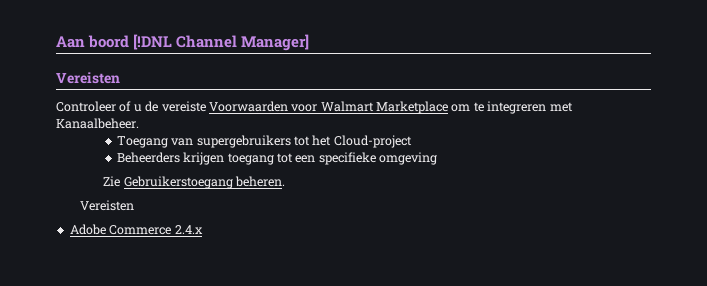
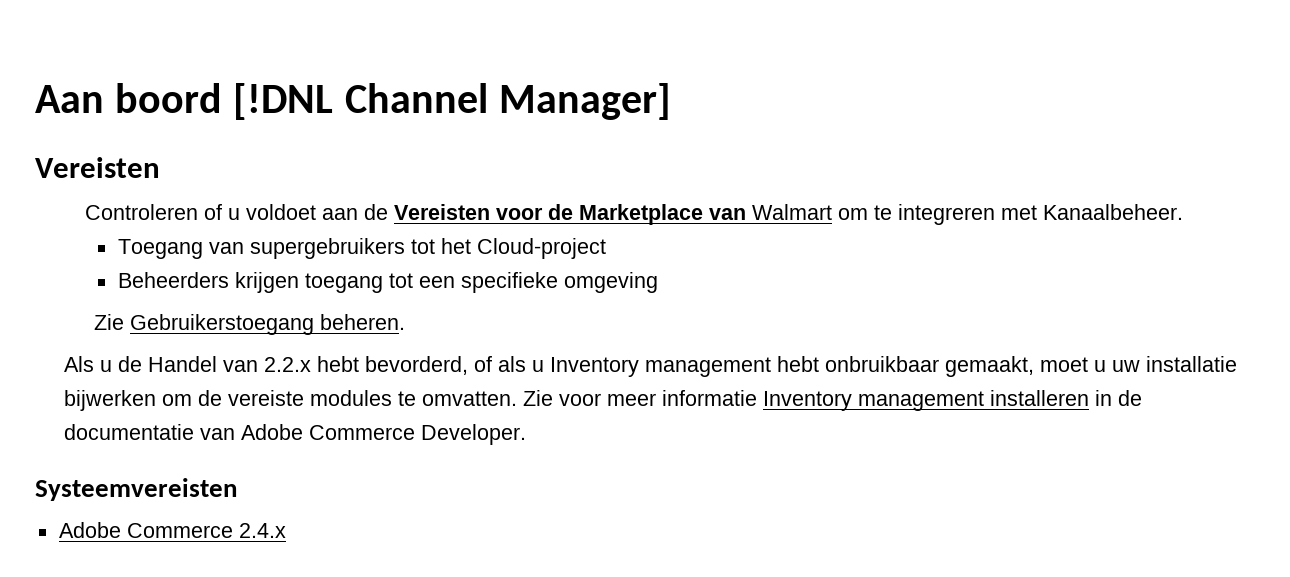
[56,101,116,112] Controleer -> [84,204,198,220] Controleren
[145,101,448,114] de vereiste Voorwaarden voor Walmart Marketplace -> [245,204,832,225] voldoet aan de Vereisten voor de Marketplace van Walmart
[79,200,134,211] Vereisten -> [64,356,1238,377] [64,390,1143,411] [64,424,527,445] [35,478,237,501] Als u de Handel van 2.2.x hebt bevorderd, of als u Inventory management hebt onbruikbaar gemaakt, moet u uw installatie bijwerken om de vereiste modules te omvatten. Zie voor meer informatie Inventory management installeren in de documentatie van Adobe Commerce Developer. // Systeemvereisten

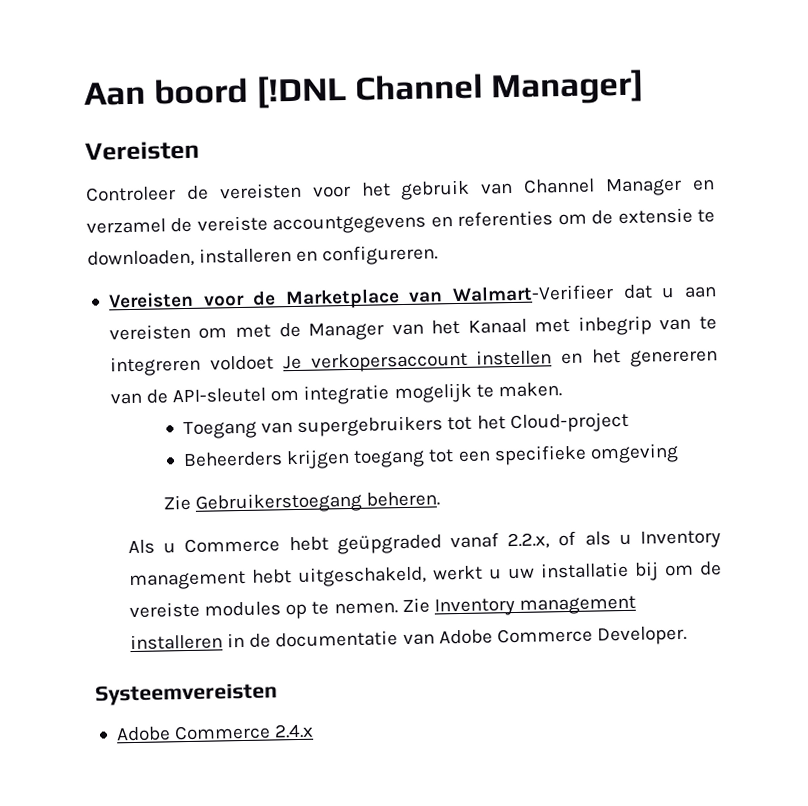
[84,204,388,220] Controleren of u voldoet aan de -> [86,177,716,202] [86,207,716,235] [87,244,439,268] Controleer de vereisten voor het gebruik van Channel Manager en verzamel de vereiste accountgegevens en referenties om de extensie te downloaden, installeren en configureren. //
[751,204,1183,225] Walmart om te integreren met Kanaalbeheer. -> [452,284,718,303] [108,315,717,341] [109,349,718,377] [109,382,562,405] Walmart-Verifieer dat u aan vereisten om met de Manager van het Kanaal met inbegrip van te integreren voldoet Je verkopersaccount instellen en het genereren van de API-sleutel om integratie mogelijk te maken.
[118,356,469,375] de Handel van 2.2.x hebt bevorderd, -> [184,532,551,555] Commerce hebt geüpgraded vanaf 2.2.x,
[825,356,1089,377] onbruikbaar gemaakt, moet -> [298,565,484,587] uitgeschakeld, werkt
[64,390,157,411] bijwerken -> [634,561,660,581] bij
[398,390,758,406] te omvatten. Zie voor meer informatie -> [285,597,430,620] op te nemen. Zie

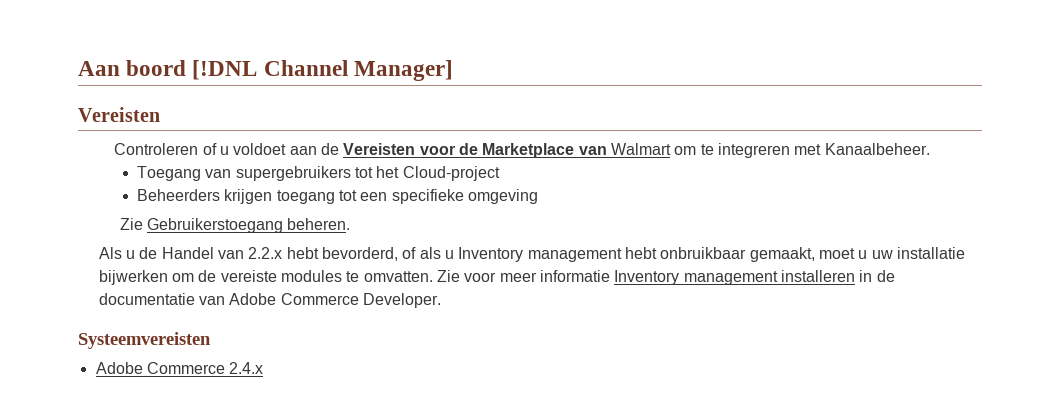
[86,177,716,202] [86,207,716,235] [87,244,439,268] Controleer de vereisten voor het gebruik van Channel Manager en verzamel de vereiste accountgegevens en referenties om de extensie te downloaden, installeren en configureren. // -> [114,143,340,155] Controleren of u voldoet aan de
[452,284,718,303] [108,315,717,341] [109,349,718,377] [109,382,562,405] Walmart-Verifieer dat u aan vereisten om met de Manager van het Kanaal met inbegrip van te integreren voldoet Je verkopersaccount instellen en het genereren van de API-sleutel om integratie mogelijk te maken. -> [610,143,930,158] Walmart om te integreren met Kanaalbeheer.
[184,532,551,555] Commerce hebt geüpgraded vanaf 2.2.x, -> [139,247,398,261] de Handel van 2.2.x hebt bevorderd,
[298,565,484,587] uitgeschakeld, werkt -> [660,247,855,262] onbruikbaar gemaakt, moet
[634,561,660,581] bij -> [98,270,168,285] bijwerken
[285,597,430,620] op te nemen. Zie -> [346,270,610,282] te omvatten. Zie voor meer informatie

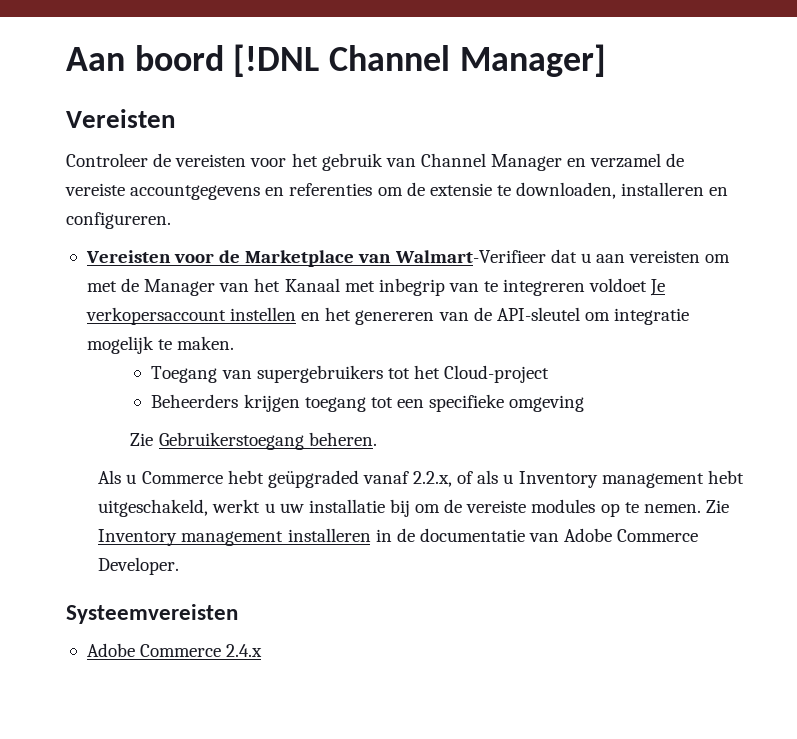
[114,143,340,155] Controleren of u voldoet aan de -> [66,153,685,171] [65,182,729,200] [66,212,171,229] Controleer de vereisten voor het gebruik van Channel Manager en verzamel de vereiste accountgegevens en referenties om de extensie te downloaden, installeren en configureren. //
[610,143,930,158] Walmart om te integreren met Kanaalbeheer. -> [394,249,731,263] [86,278,666,296] [85,307,690,325] [86,336,235,354] Walmart-Verifieer dat u aan vereisten om met de Manager van het Kanaal met inbegrip van te integreren voldoet Je verkopersaccount instellen en het genereren van de API-sleutel om integratie mogelijk te maken.
[139,247,398,261] de Handel van 2.2.x hebt bevorderd, -> [141,470,453,488] Commerce hebt geüpgraded vanaf 2.2.x,
[660,247,855,262] onbruikbaar gemaakt, moet -> [98,499,261,517] uitgeschakeld, werkt
[98,270,168,285] bijwerken -> [389,499,410,517] bij
[346,270,610,282] te omvatten. Zie voor meer informatie -> [600,500,729,517] op te nemen. Zie

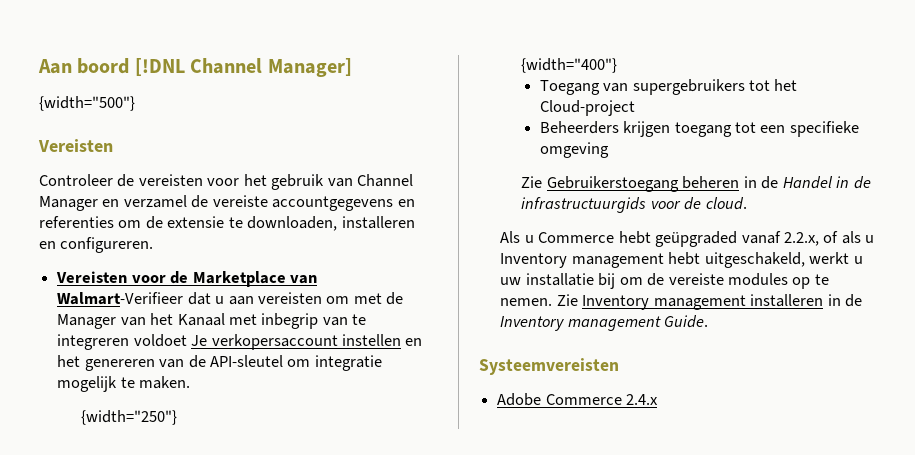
(606, 60) none -> [39,96,135,111] // {width="500"}
(235, 343) none -> [81,410,178,425] [521,58,618,73] // {width="250"} // {width="400"}
[308,432,377,446] beheren. -> [682,176,871,189] [521,197,747,213] beheren in de Handel in de infrastructuurgids voor de cloud.
[419,528,699,542] [98,557,180,575] documentatie van Adobe Commerce Developer. -> [500,315,709,331] Inventory management Guide.

